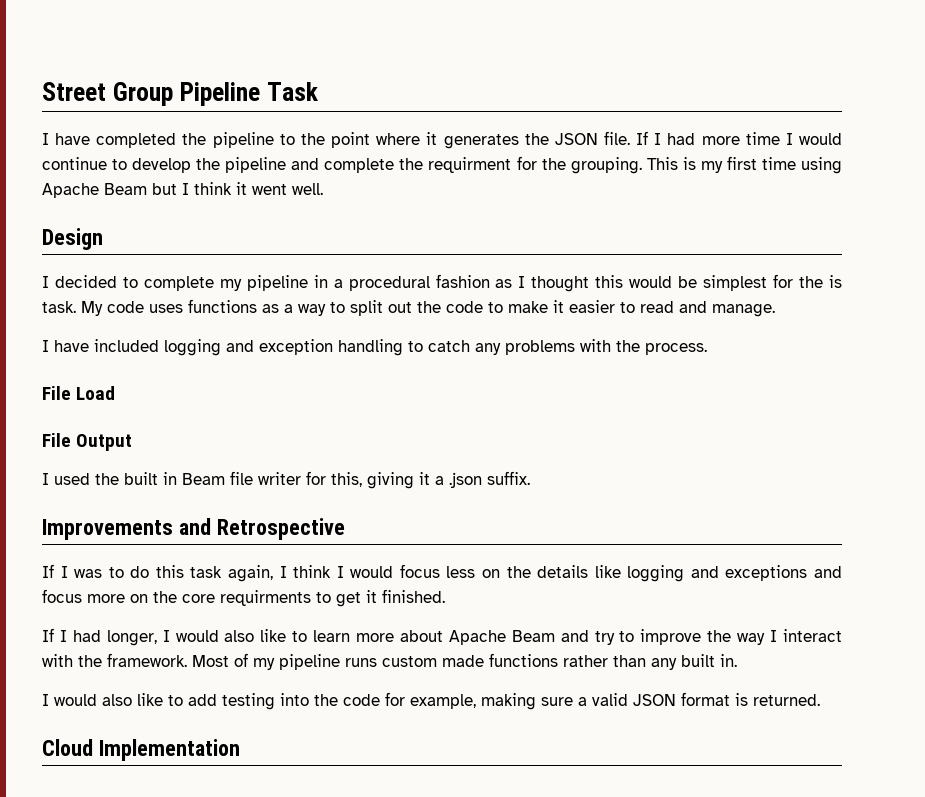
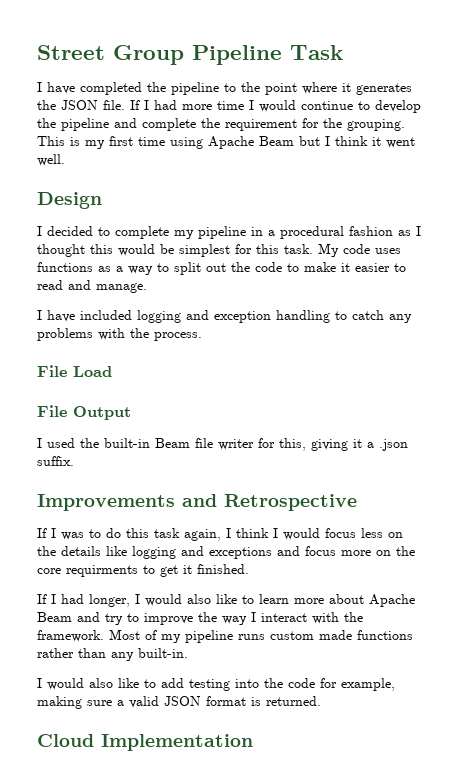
[428,157,512,173] requirment -> [225,119,297,131] requirement
[799,275,842,288] the is -> [256,244,279,254] this
[124,472,177,485] built in -> [104,438,150,448] built-in
[681,654,737,667] built in. -> [138,648,188,658] built-in.

